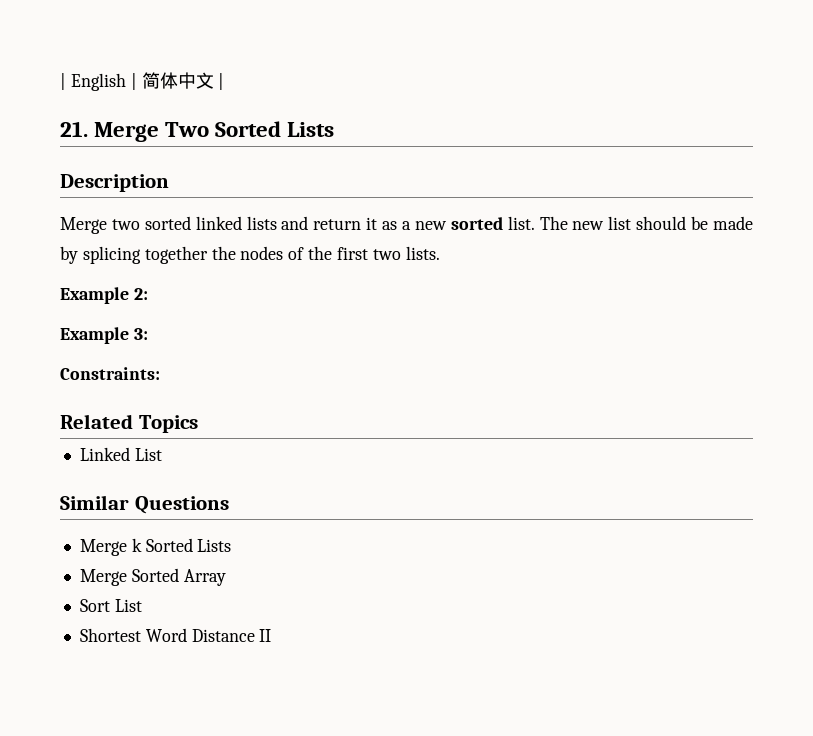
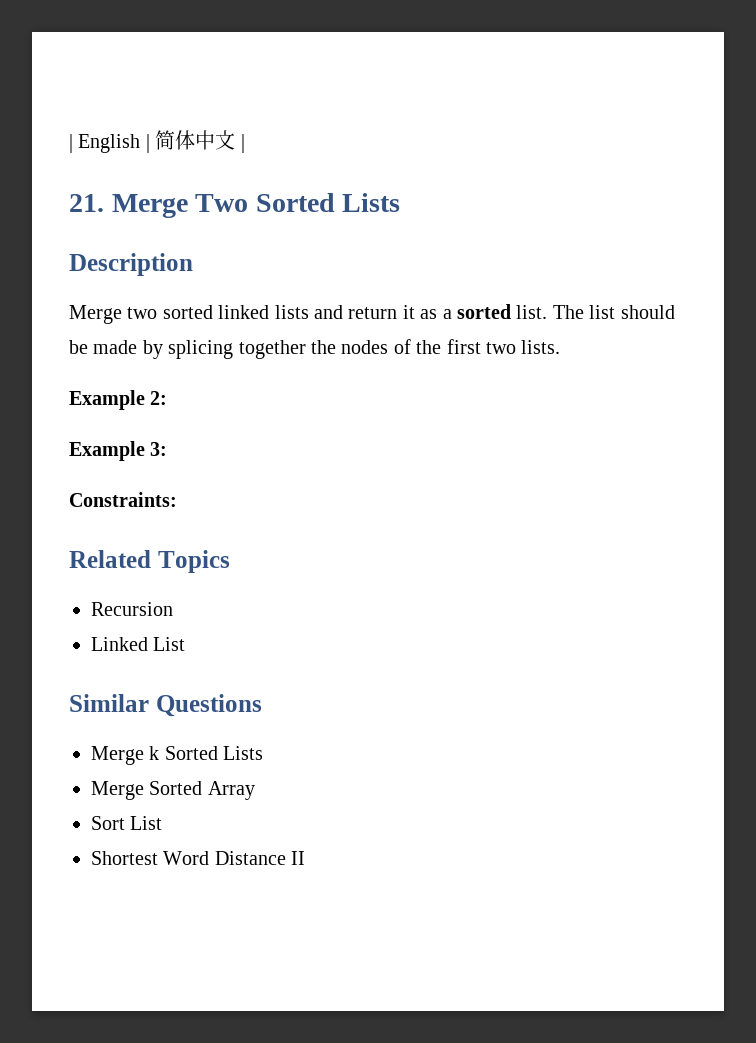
[414,221,447,230] new -> (452, 314) none
[572,221,605,230] new -> (584, 312) none
(198, 424) none -> [91,602,173,616] // Recursion

